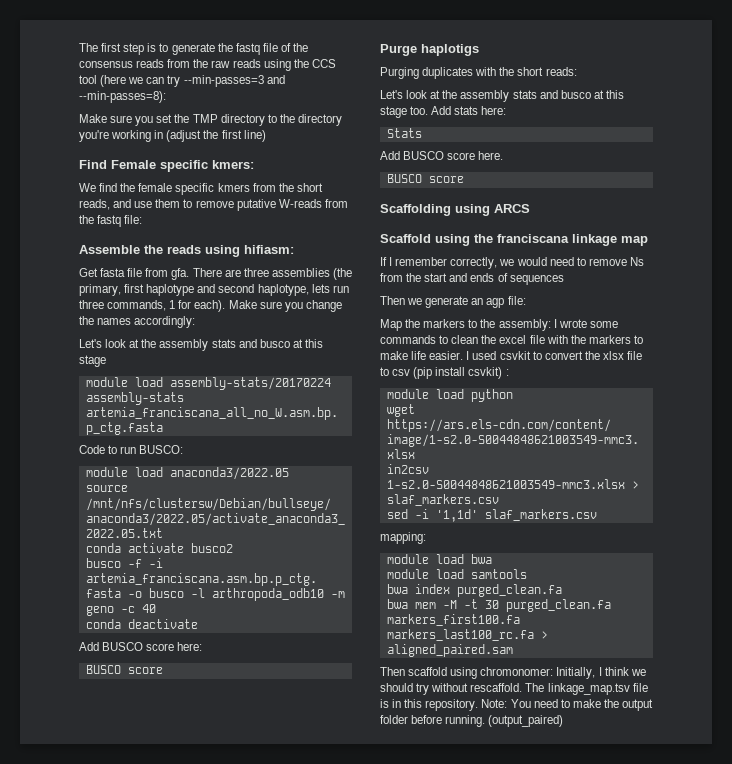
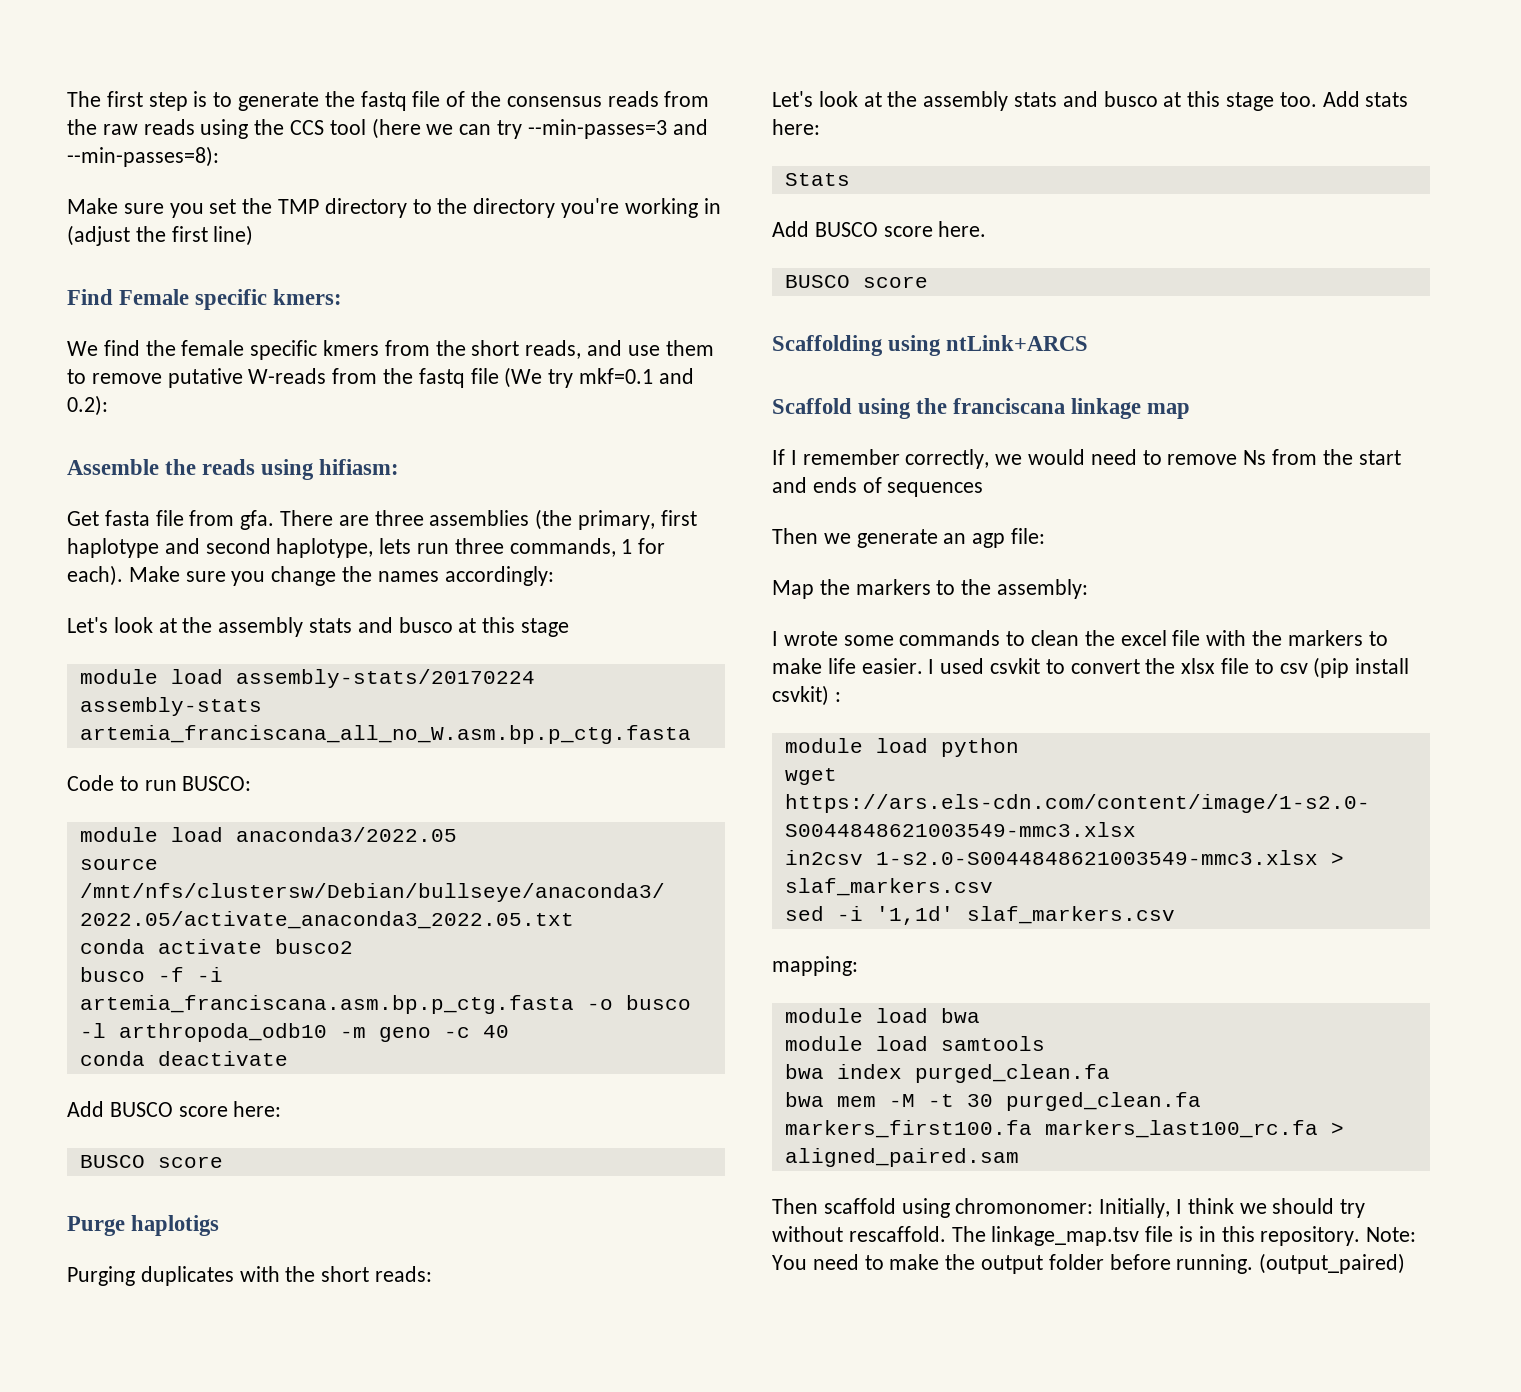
[124,215,143,224] file: -> [470,367,694,388] [67,395,108,416] file (We try mkf=0.1 and 0.2):
[494,204,530,213] ARCS -> [946,335,1089,351] ntLink+ARCS
(551, 325) none -> (1089, 589) //

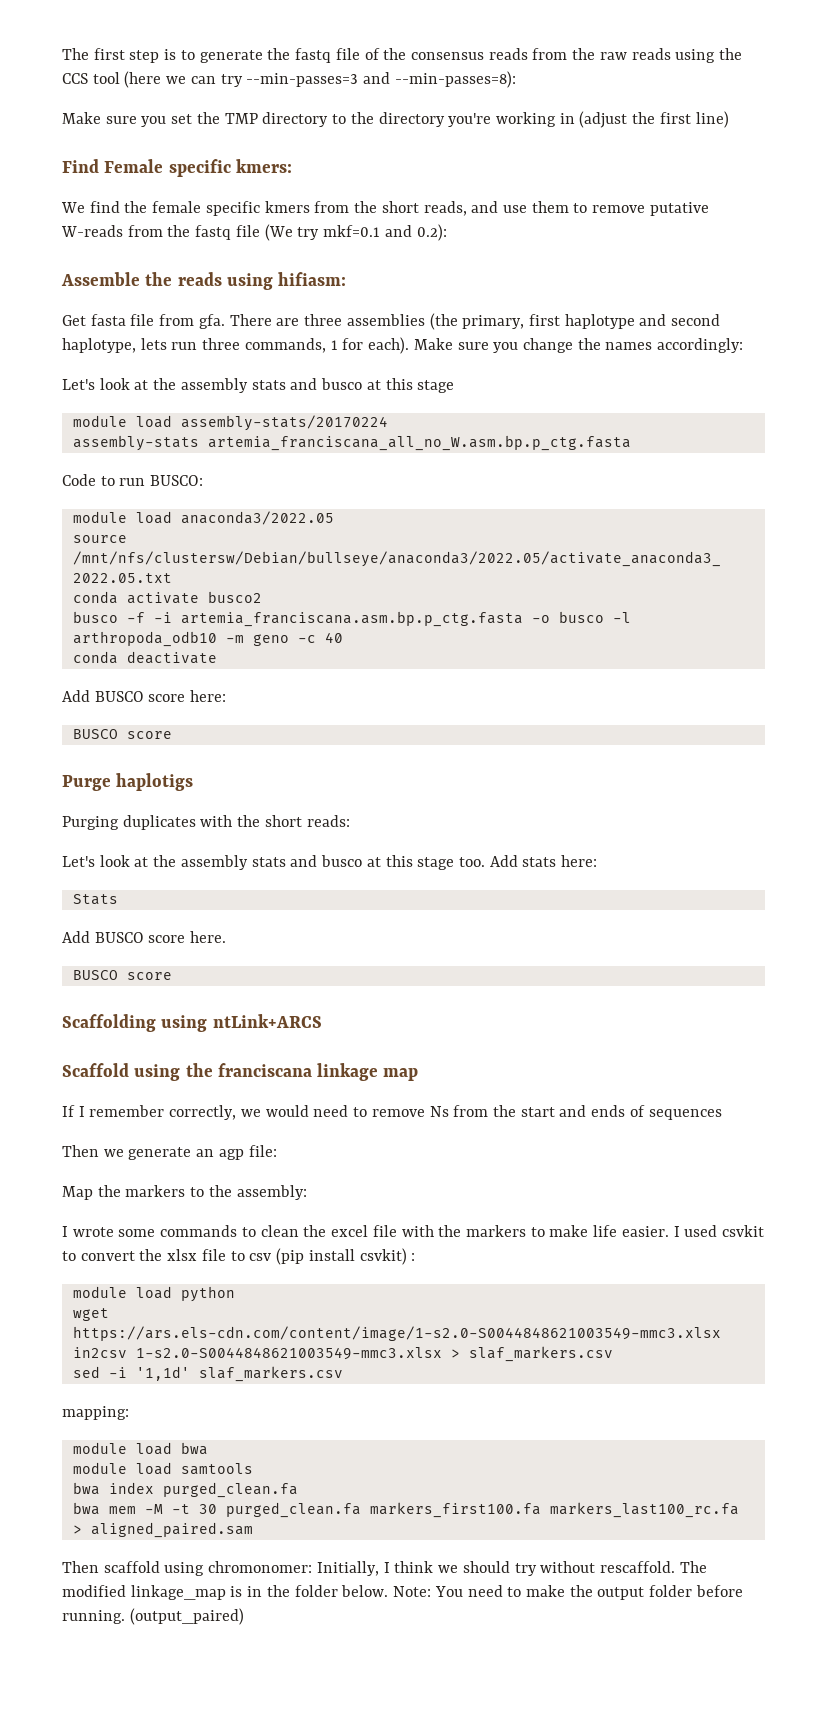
[991,1226,1361,1246] linkage_map.tsv file is in this repository. -> [62,1585,389,1600] modified linkage_map is in the folder below.

